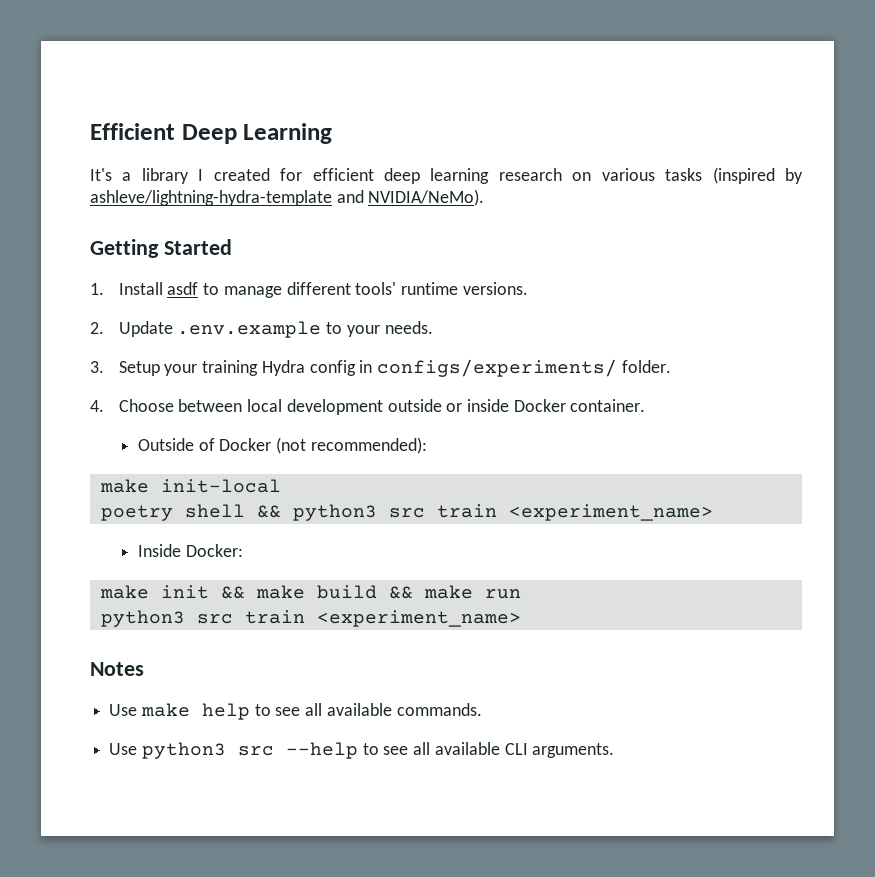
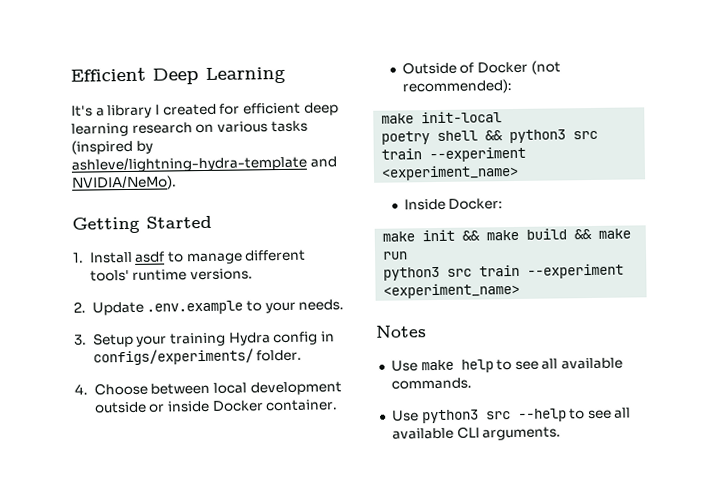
(497, 511) none -> [429,146,527,163] --experiment
(305, 617) none -> [527,263,625,279] --experiment

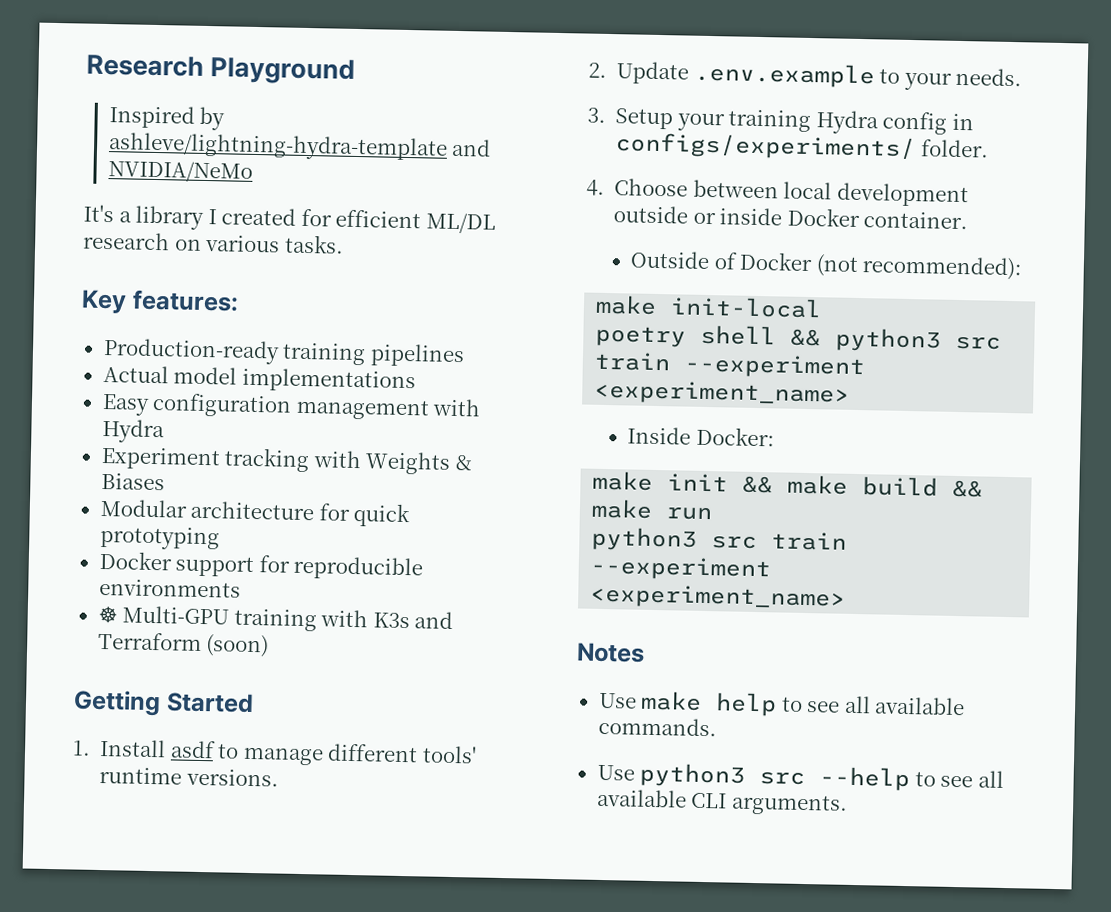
[70,66,286,85] Efficient Deep Learning -> [86,54,356,85] [108,105,226,131] [107,132,492,162] [107,160,253,183] Research Playground // Inspired by ashleve/lightning-hydra-template and NVIDIA/NeMo
[303,102,339,116] [71,122,129,137] deep learning -> [425,212,496,234] ML/DL
[270,120,308,133] [71,139,153,155] [71,155,337,173] [72,175,177,191] tasks (inspired by ashleve/lightning-hydra-template and NVIDIA/NeMo). -> [283,234,344,254] [81,289,239,314] [102,337,465,368] [102,364,416,394] [101,392,482,421] [101,418,165,444] [100,446,472,475] [100,472,165,491] [99,498,412,528] [99,525,220,551] [98,550,424,581] [98,578,241,598] [97,605,454,632] [97,631,270,658] tasks. // Key features: // Production-ready training pipelines // Actual model implementations // Easy configuration management with Hydra // Experiment tracking with Weights & Biases // Modular architecture for quick prototyping // Docker support for reproducible environments // ☸ Multi-GPU training with K3s and Terraform (soon)

